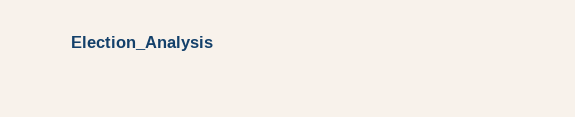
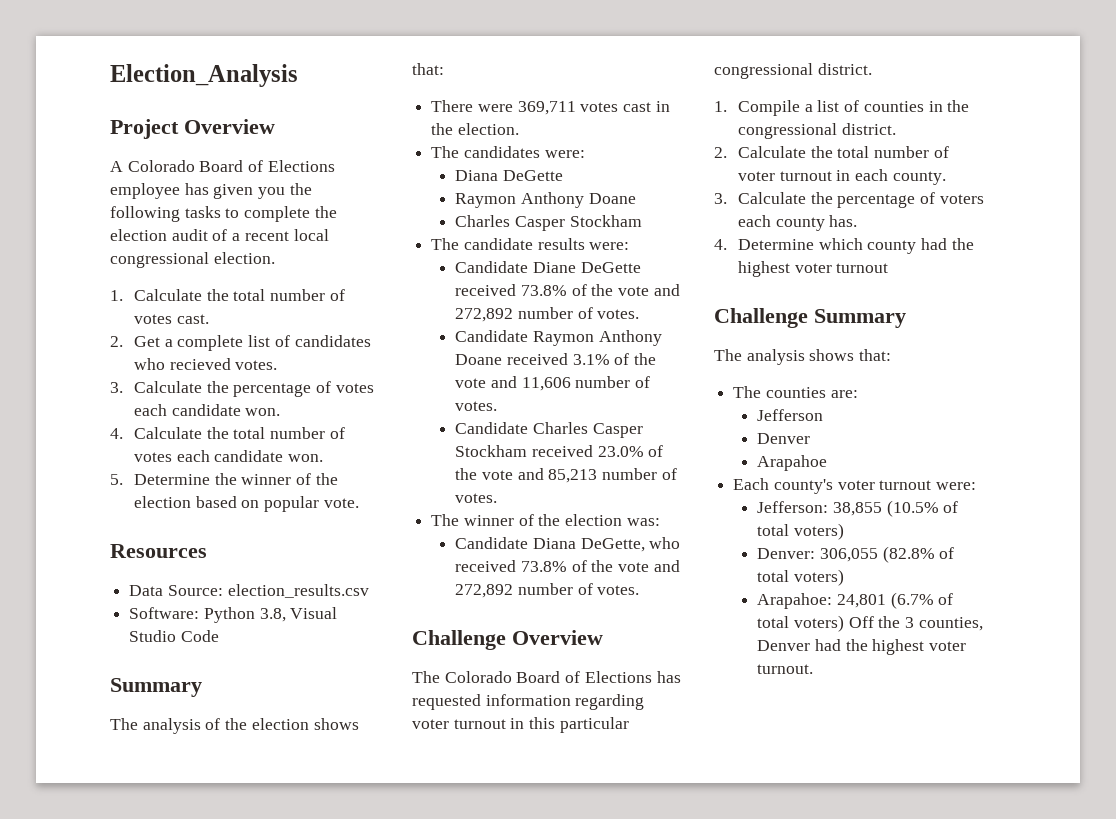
(213, 43) none -> [110,119,275,139] [110,160,335,172] [110,183,312,199] [110,206,337,222] [110,229,329,241] [110,252,275,268] [110,289,345,301] [134,314,209,324] [110,335,371,351] [134,358,278,370] [110,381,374,397] [134,404,281,416] [110,427,345,439] [134,450,324,462] [110,473,338,485] [134,496,359,512] [110,544,207,558] [129,584,369,598] [129,607,338,623] [129,630,219,642] [110,678,202,697] [110,718,359,734] [412,63,444,75] [431,100,670,115] [431,123,519,135] [431,146,585,158] [455,170,563,181] [455,192,636,208] [455,215,642,231] [431,238,630,250] [455,261,641,273] [455,284,680,296] [455,307,640,322] [455,330,662,346] [455,353,657,365] [455,376,651,391] [455,401,498,411] [455,422,643,438] [455,445,664,457] [455,468,677,483] [455,493,498,503] [431,514,660,526] [455,537,681,552] [455,560,680,572] [455,583,640,598] [412,630,603,650] [412,671,681,683] [412,694,645,710] [412,717,629,733] [714,63,872,79] [714,100,970,116] [738,123,896,139] [714,146,949,158] [738,169,946,185] [714,192,984,208] [738,215,858,231] [714,238,974,254] [738,261,889,277] [714,308,906,328] [714,349,892,365] [733,386,858,398] [757,409,824,421] [757,433,811,444] [757,455,828,471] [733,478,977,494] [757,500,959,517] [757,523,844,540] [757,546,955,563] [757,569,844,586] [757,592,954,609] [757,615,983,632] [757,639,967,655] [757,664,814,674] // Project Overview // A Colorado Board of Elections employee has given you the following tasks to complete the election audit of a recent local congressional election. // 1. Calculate the total number of votes cast. // 2. Get a complete list of candidates who recieved votes. // 3. Calculate the percentage of votes each candidate won. // 4. Calculate the total number of votes each candidate won. // 5. Determine the winner of the election based on popular vote. // Resources // Data Source: election_results.csv // Software: Python 3.8, Visual Studio Code // Summary // The analysis of the election shows that: // There were 369,711 votes cast in the election. // The candidates were: // Diana DeGette // Raymon Anthony Doane // Charles Casper Stockham // The candidate results were: // Candidate Diane DeGette received 73.8% of the vote and 272,892 number of votes. // Candidate Raymon Anthony Doane received 3.1% of the vote and 11,606 number of votes. // Candidate Charles Casper Stockham received 23.0% of the vote and 85,213 number of votes. // The winner of the election was: // Candidate Diana DeGette, who received 73.8% of the vote and 272,892 number of votes. // Challenge Overview // The Colorado Board of Elections has requested information regarding voter turnout in this particular congressional district. // 1. Compile a list of counties in the congressional district. // 2. Calculate the total number of voter turnout in each county. // 3. Calculate the percentage of voters each county has. // 4. Determine which county had the highest voter turnout // Challenge Summary // The analysis shows that: // The counties are: // Jefferson // Denver // Arapahoe // Each county's voter turnout were: // Jefferson: 38,855 (10.5% of total voters) // Denver: 306,055 (82.8% of total voters) // Arapahoe: 24,801 (6.7% of total voters) Off the 3 counties, Denver had the highest voter turnout.

